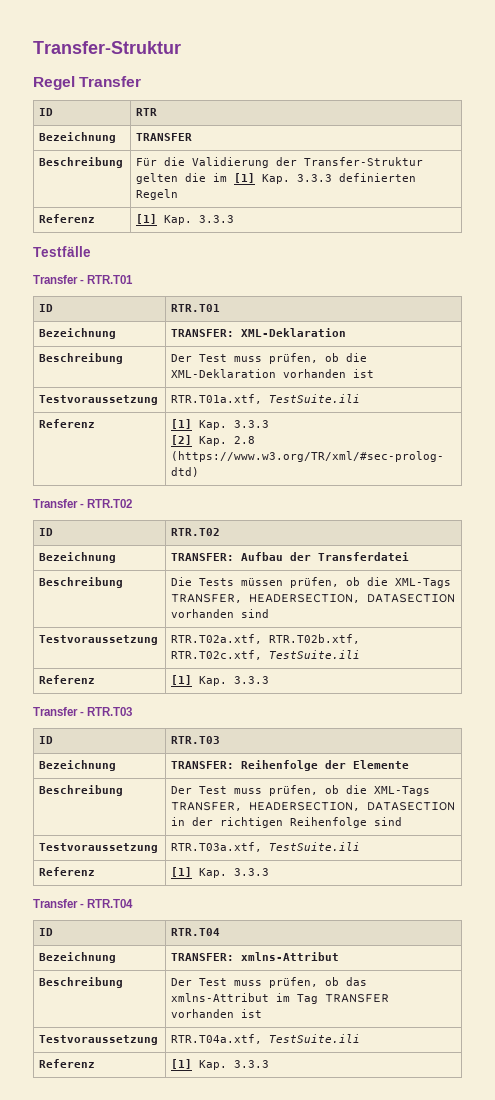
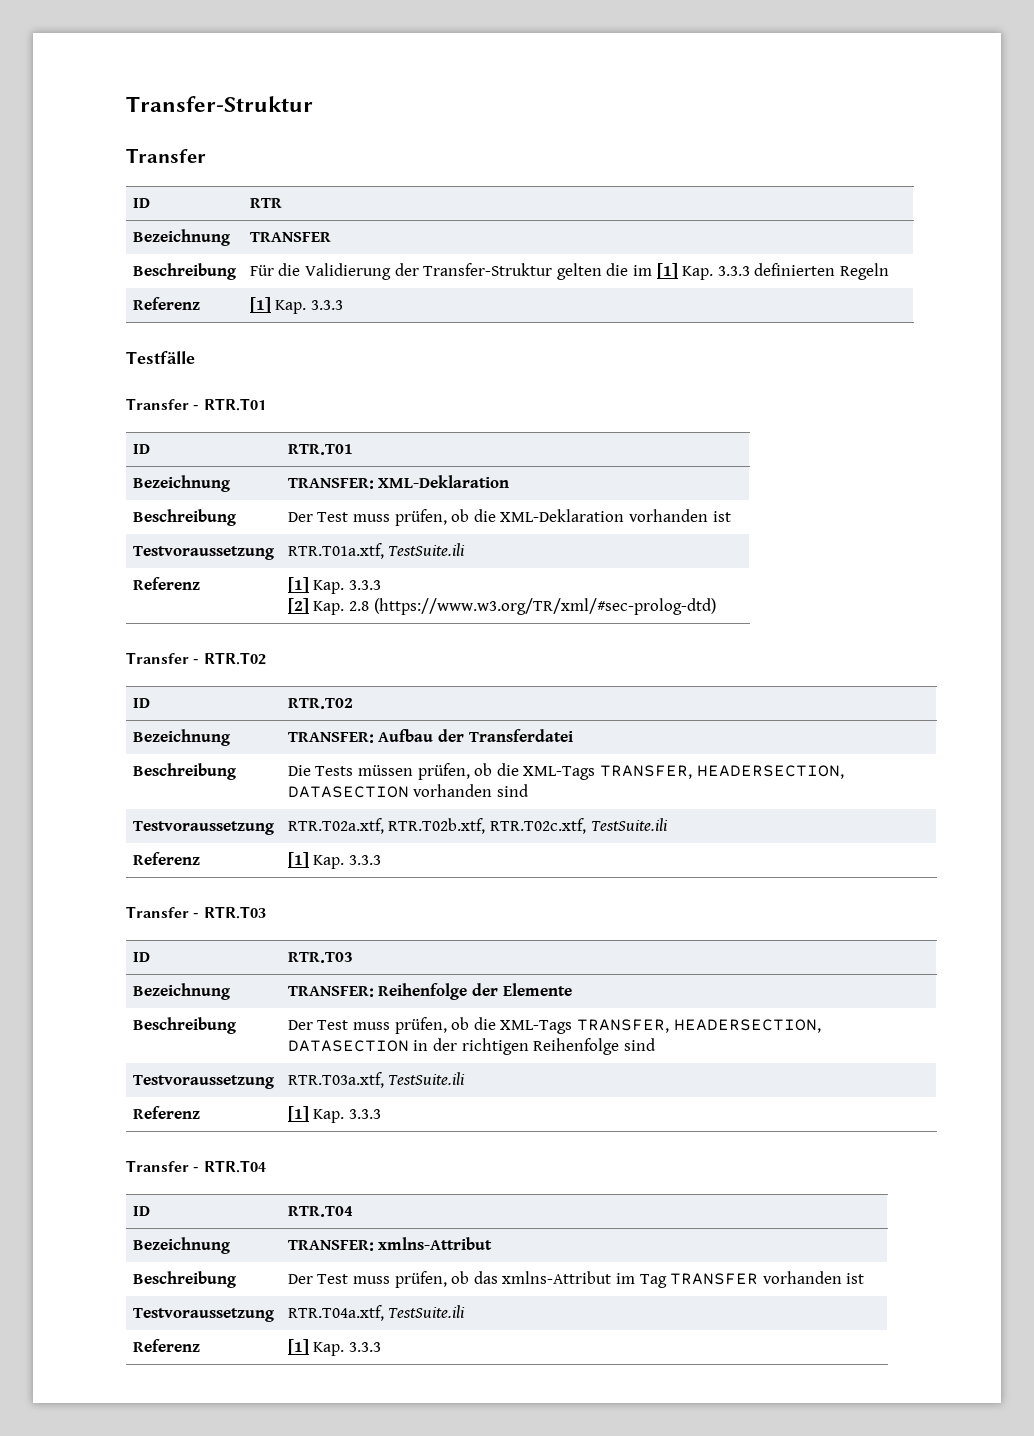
[33,76,75,90] Regel -> (313, 104) none

